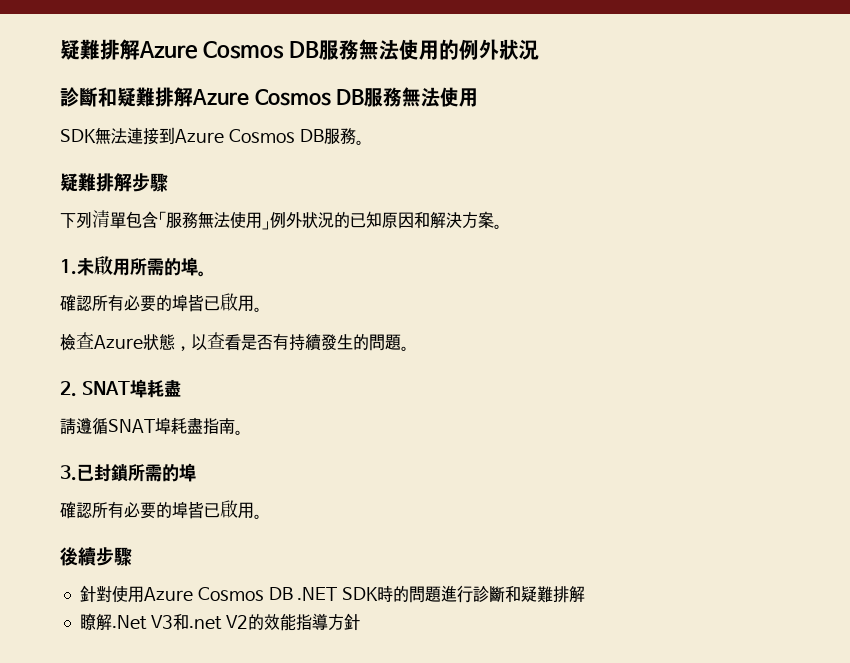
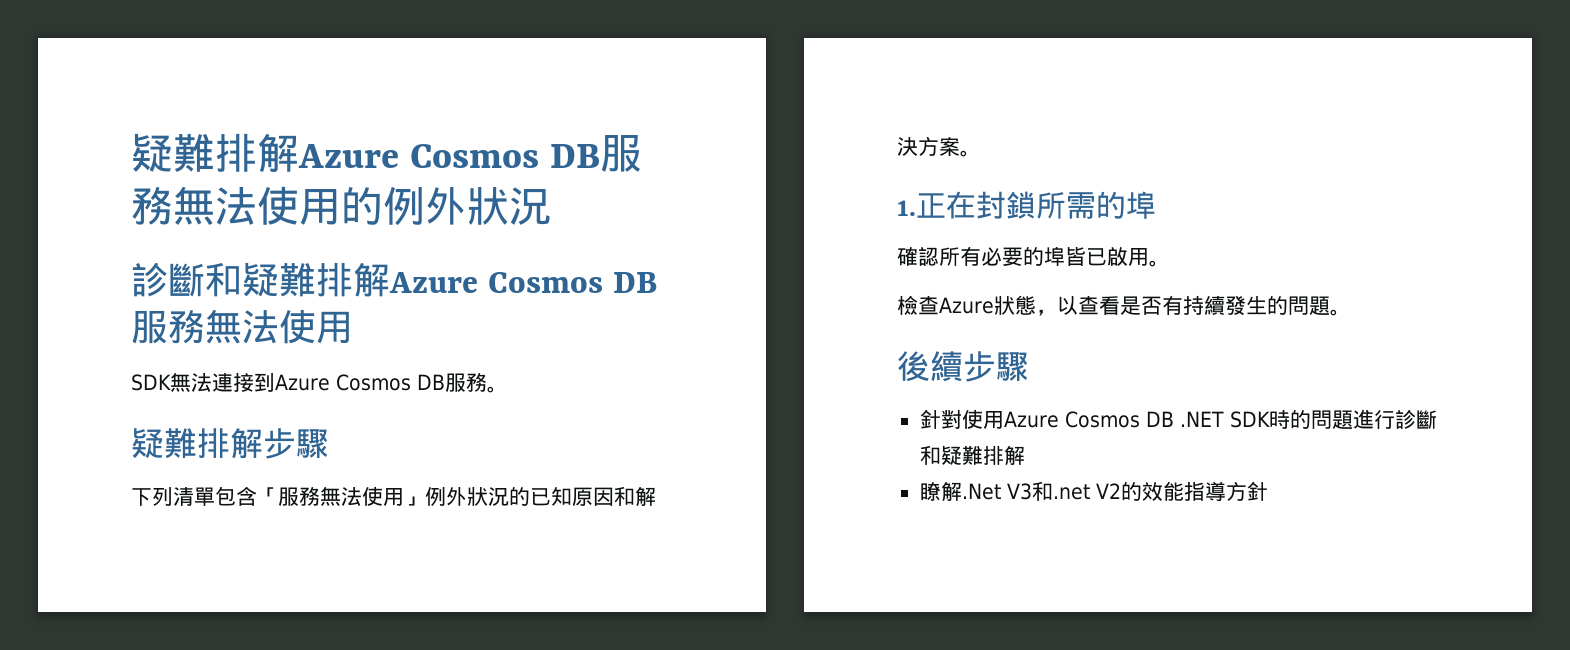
[77,256,206,277] 未啟用所需的埠。 -> [916,191,1156,219] 正在封鎖所需的埠
[60,379,182,398] [60,417,243,435] [60,463,196,482] [60,500,262,519] // 2. SNAT埠耗盡 // 請遵循SNAT埠耗盡指南。 // 3.已封鎖所需的埠 // 確認所有必要的埠皆已啟用。 -> (1351, 312) none

